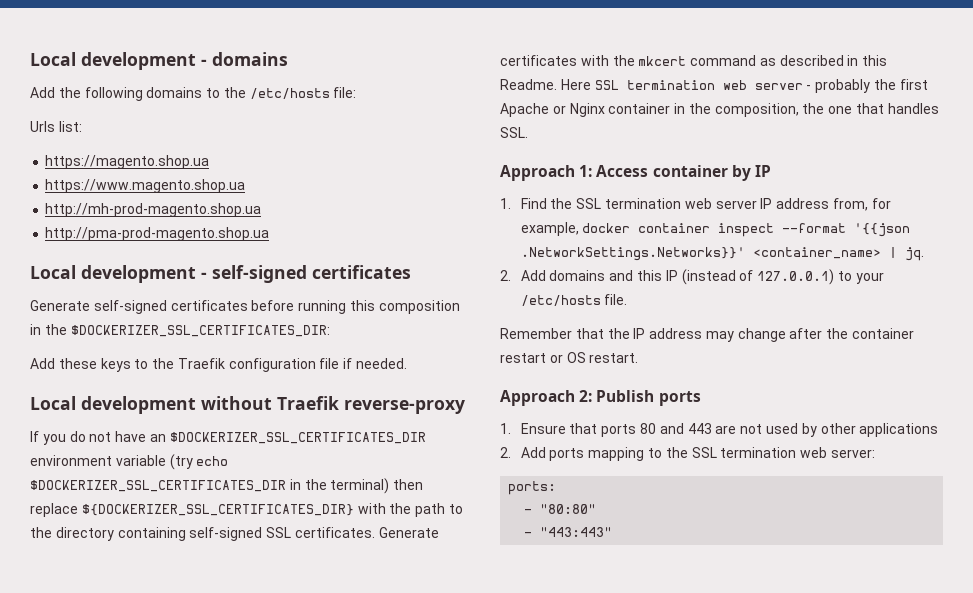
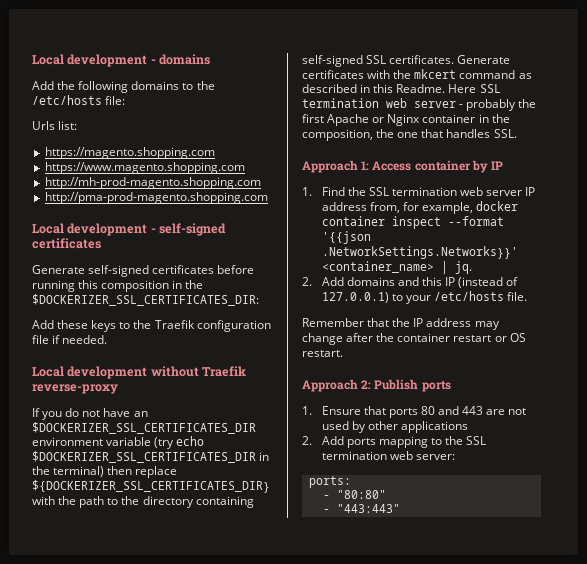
[45,155,210,169] [45,179,246,193] [45,203,262,217] [45,227,270,241] https://magento.shop.ua // https://www.magento.shop.ua // http://mh-prod-magento.shop.ua // http://pma-prod-magento.shop.ua -> [44,147,215,159] [44,162,245,174] [44,177,261,189] [44,192,268,204] https://magento.shopping.com // https://www.magento.shopping.com // http://mh-prod-magento.shopping.com // http://pma-prod-magento.shopping.com

